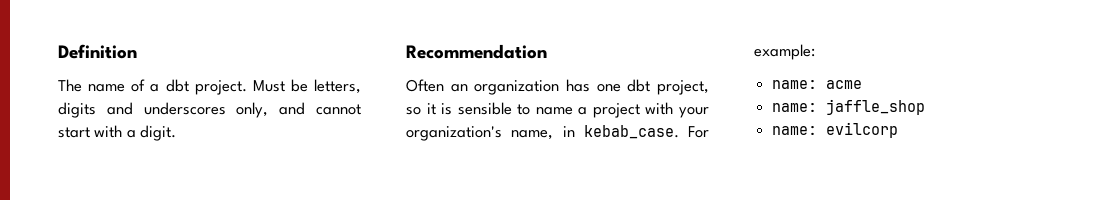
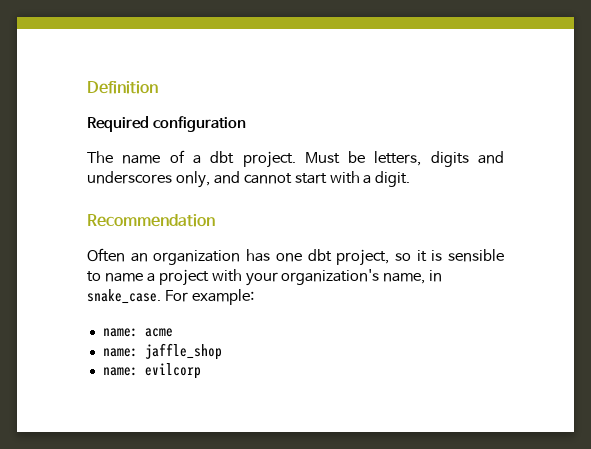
(137, 51) none -> [87,116,246,132] // Required configuration
[583,125,679,139] kebab_case. -> [87,289,161,304] snake_case.

